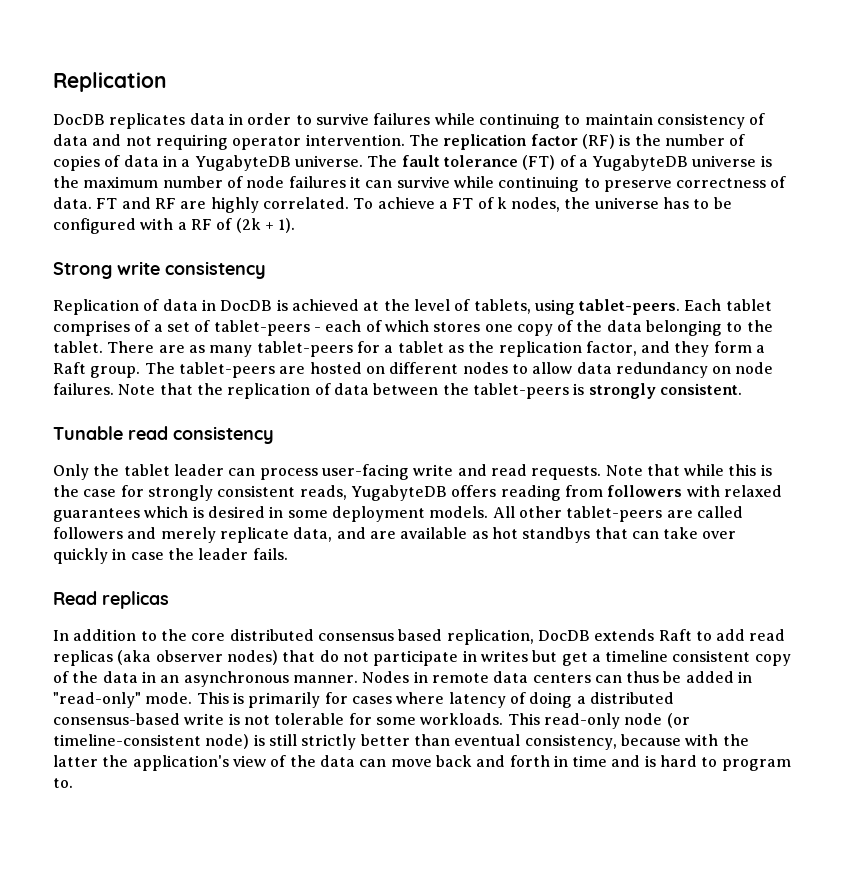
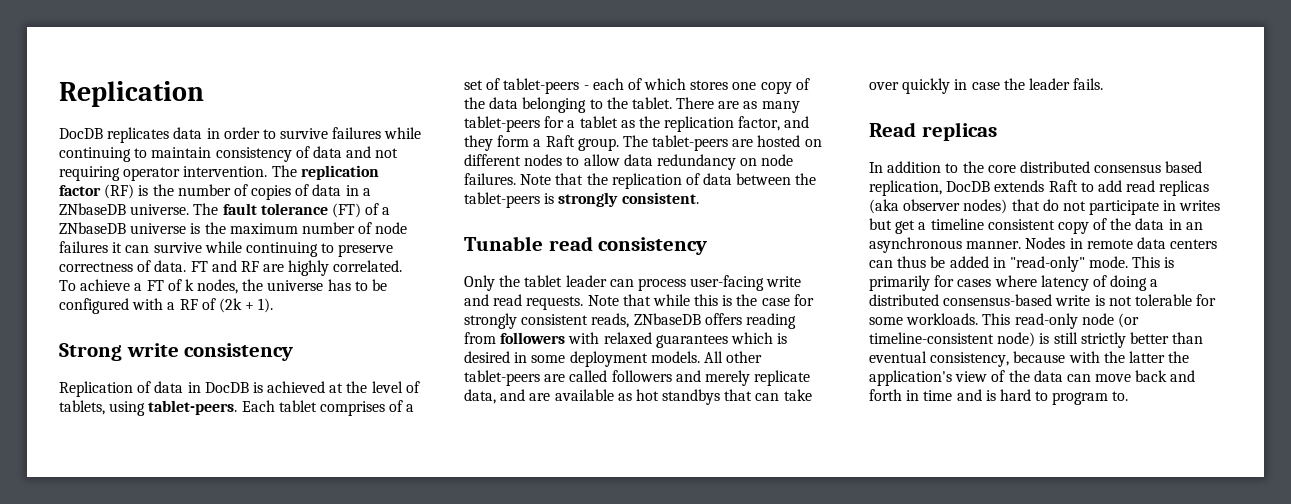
[194,155,291,171] YugabyteDB -> [59,203,126,215] ZNbaseDB
[592,155,689,171] YugabyteDB -> [59,222,126,234] ZNbaseDB
[350,485,447,501] YugabyteDB -> [633,313,701,325] ZNbaseDB

